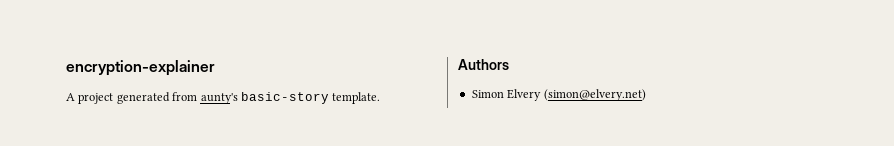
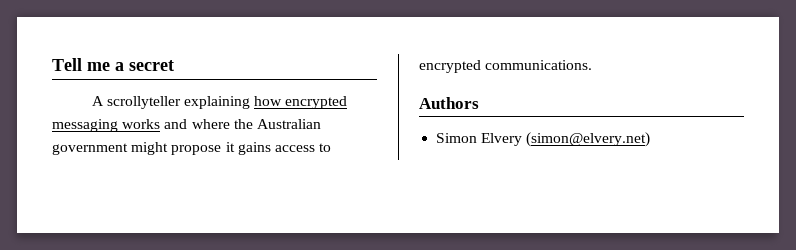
[66,60,215,76] [66,92,381,104] encryption-explainer // A project generated from aunty's basic-story template. -> [52,58,174,71] [91,96,348,109] [52,119,321,132] [52,142,332,155] [419,60,593,73] Tell me a secret // A scrollyteller explaining how encrypted messaging works and where the Australian government might propose it gains access to encrypted communications.

